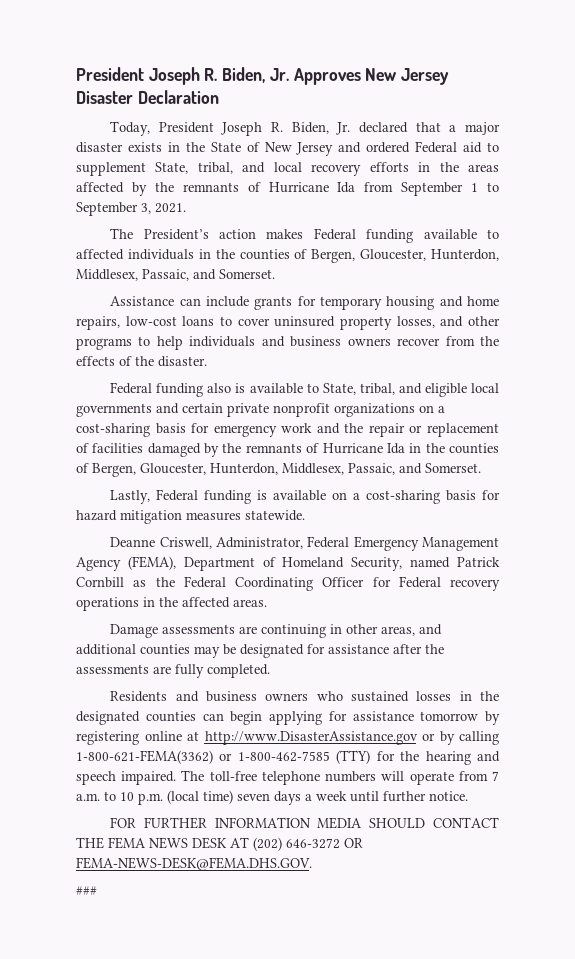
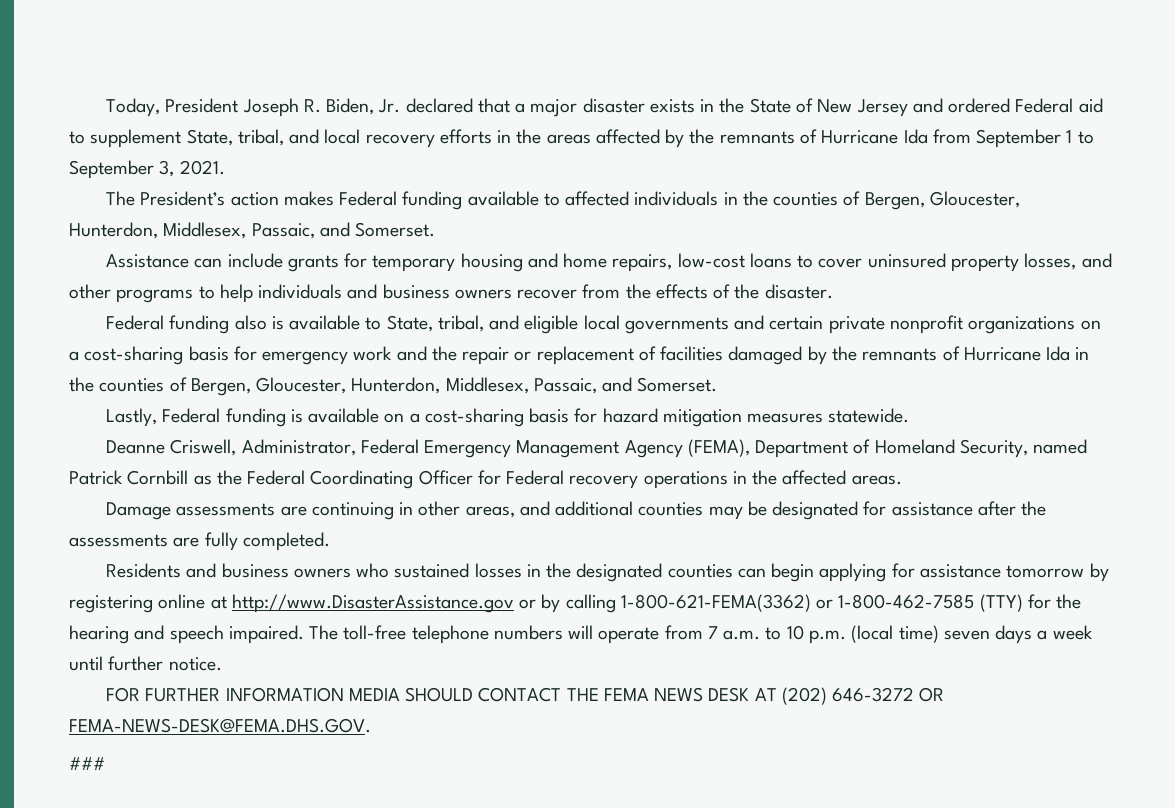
[76,67,450,85] [76,90,219,104] President Joseph R. Biden, Jr. Approves New Jersey Disaster Declaration // -> (106, 107) none

